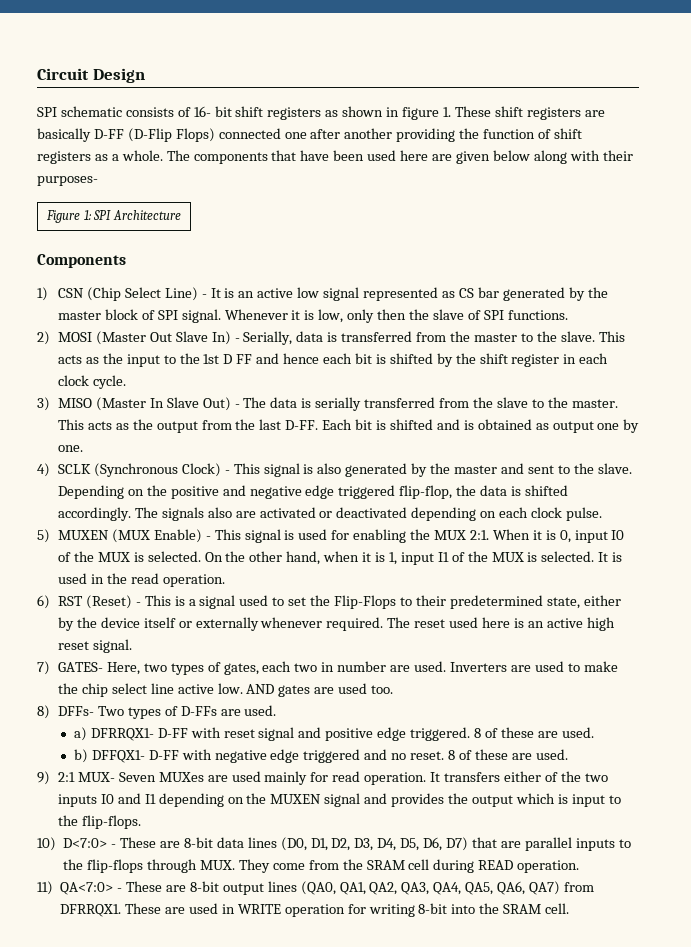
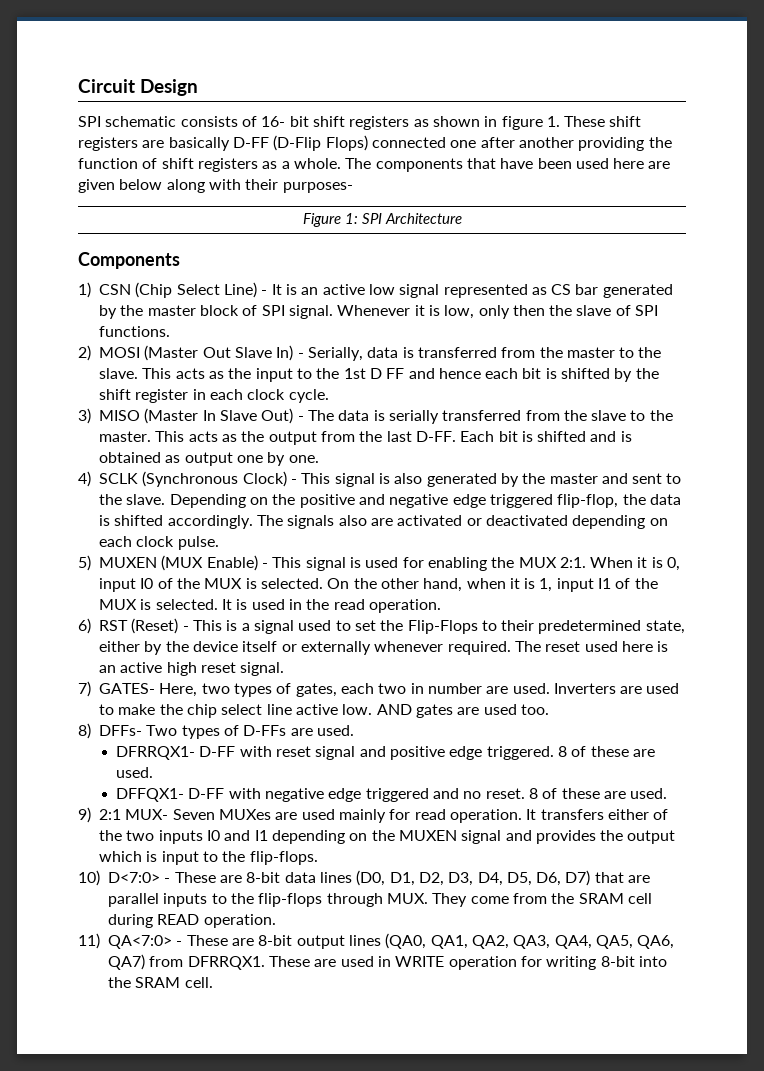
[73,727,87,741] a) -> (354, 730) none
[73,749,88,763] b) -> (154, 772) none

